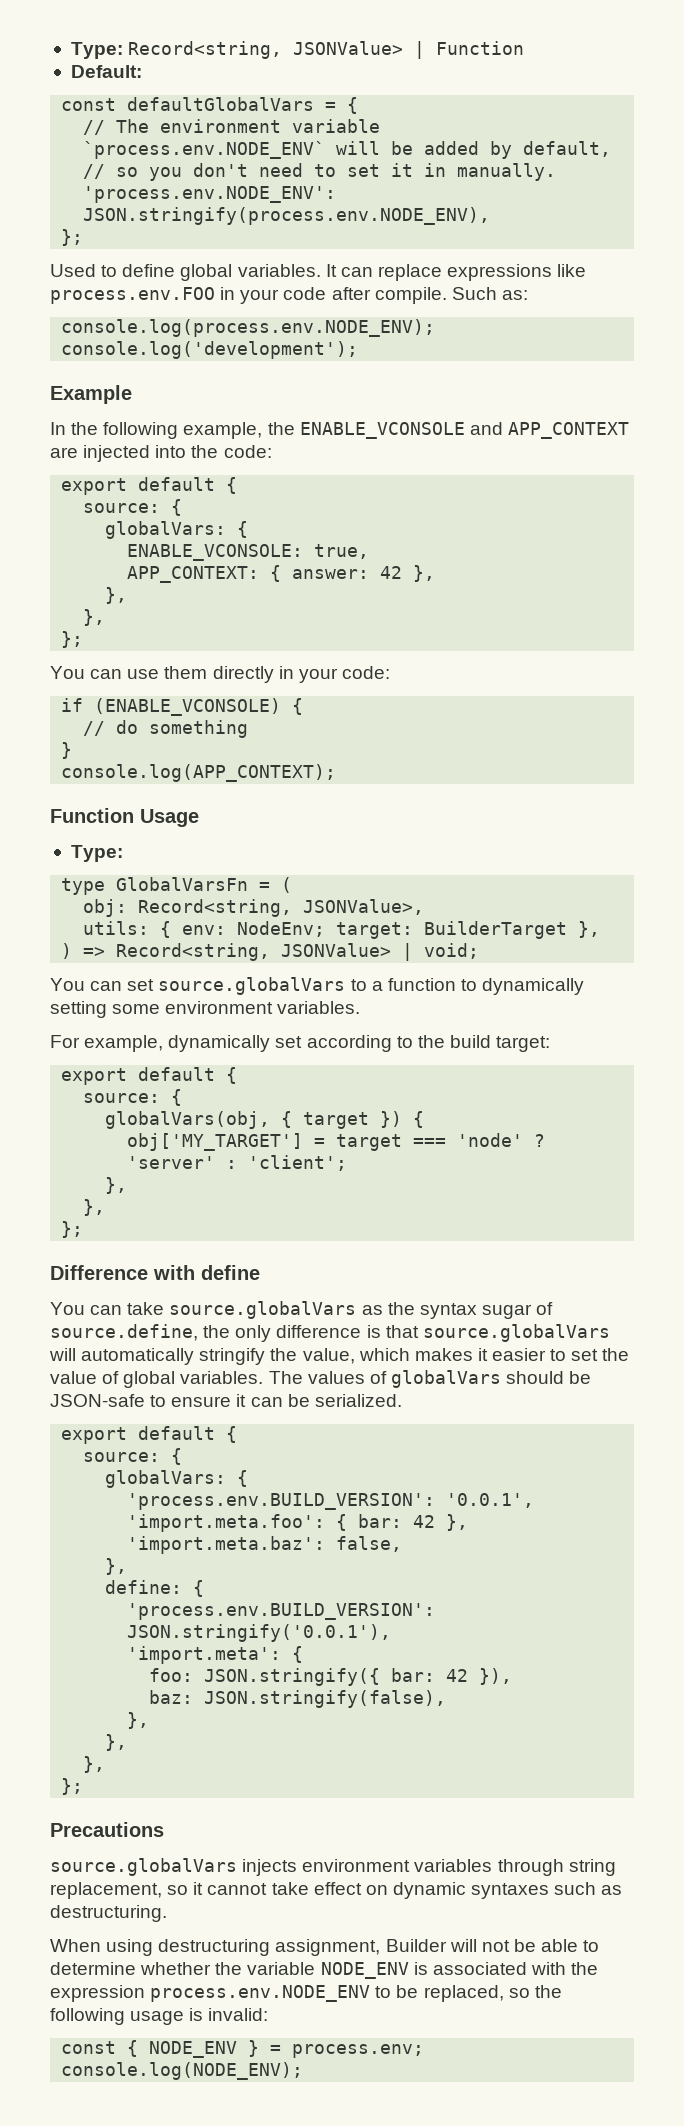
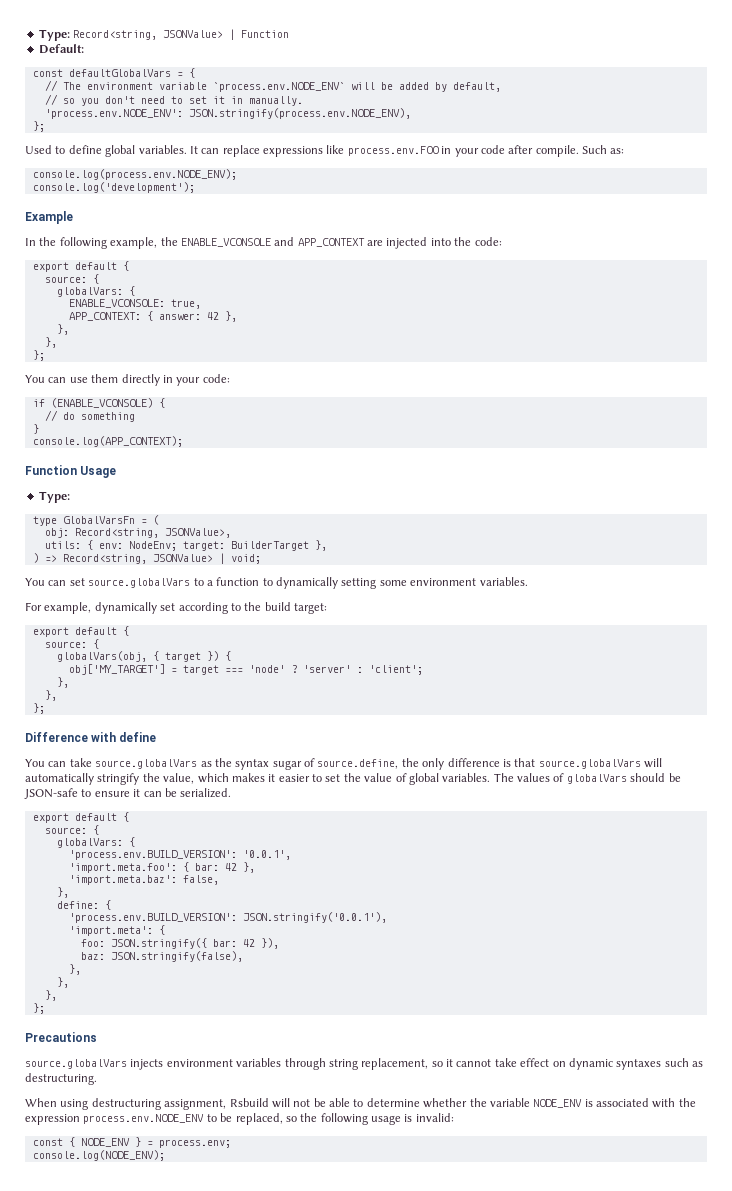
[385,1939,447,1952] Builder -> [229,1098,269,1107] Rsbuild

